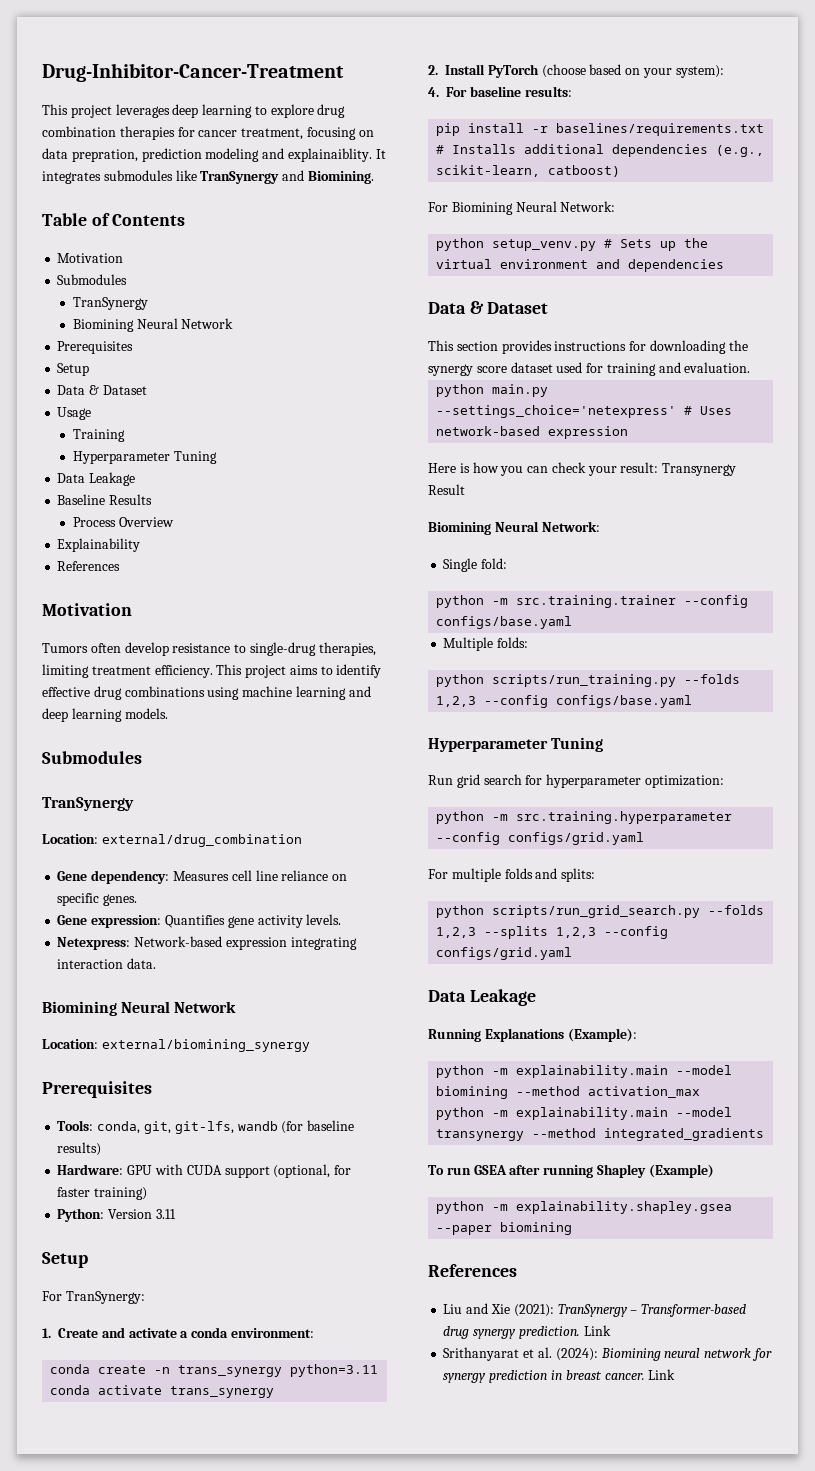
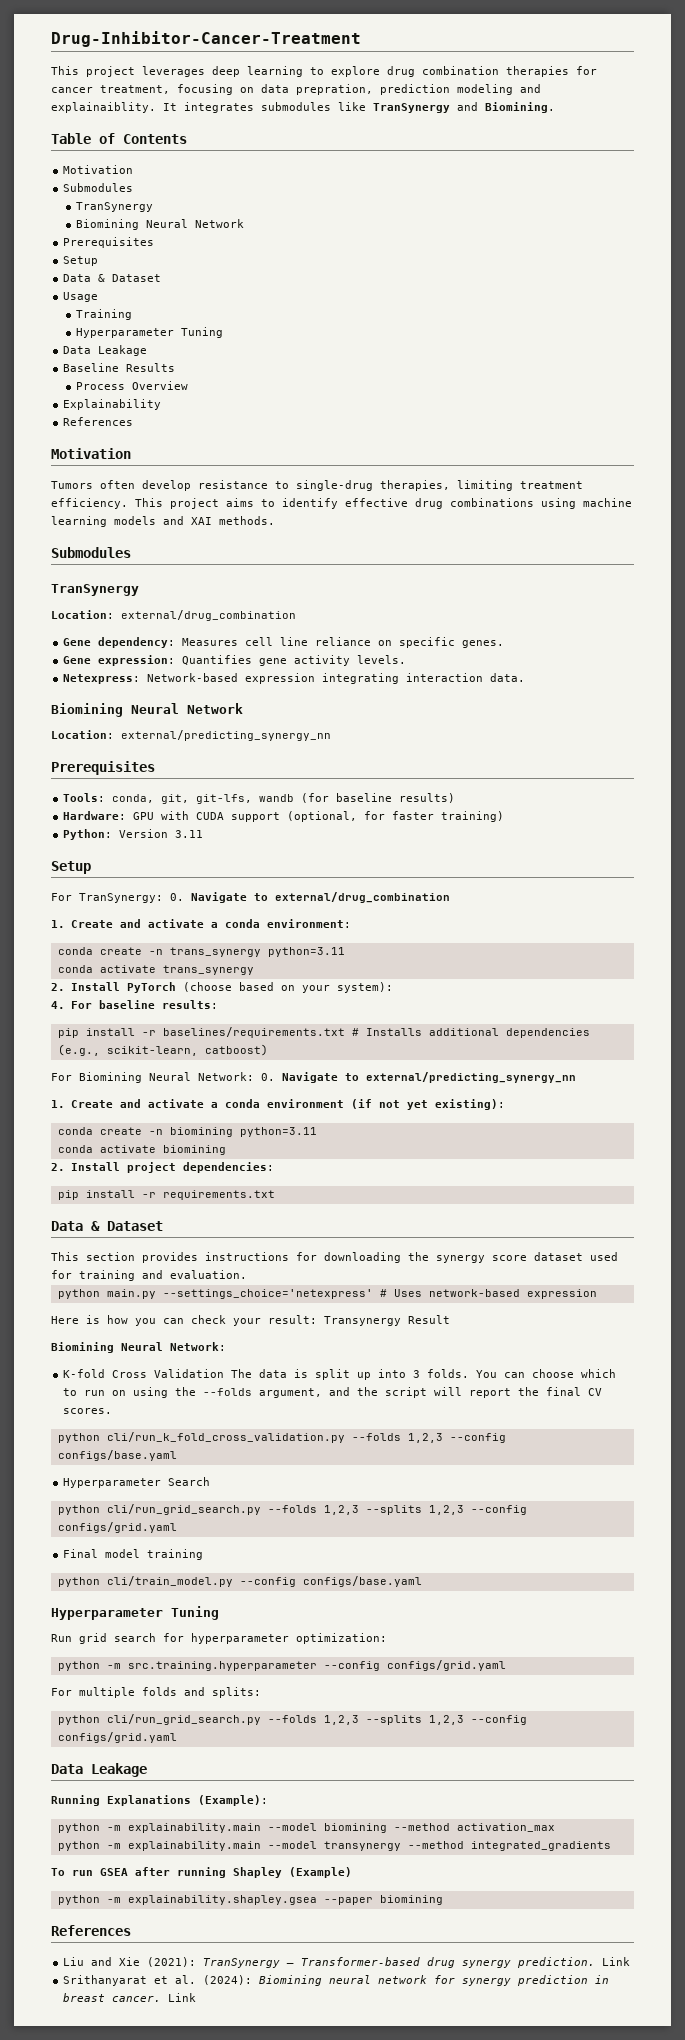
[348,686,371,697] [42,708,168,722] and deep learning models. -> [114,516,275,525] models and XAI methods.
[101,1039,310,1052] external/biomining_synergy -> [121,730,331,741] external/predicting_synergy_nn
(145, 1297) none -> [170,892,450,903] 0. Navigate to external/drug_combination
[436,238,709,251] [436,259,725,272] // python setup_venv.py # Sets up the virtual environment and dependencies -> [261,1072,576,1083] [51,1099,505,1110] [57,1127,317,1137] [57,1145,226,1155] [51,1162,274,1173] [57,1190,275,1200] 0. Navigate to external/predicting_synergy_nn // 1. Create and activate a conda environment (if not yet existing): // conda create -n biomining python=3.11 // conda activate biomining // 2. Install project dependencies: // pip install -r requirements.txt
[443,558,508,572] [436,595,749,608] [436,616,573,629] [443,637,529,651] [436,674,741,687] [436,696,477,707] Single fold: // python -m src.training.trainer --config configs/base.yaml // Multiple folds: // python scripts/run_training.py --folds 1,2,3 -> [63,1369,617,1380] [63,1387,603,1398] [63,1408,113,1414] [57,1432,506,1443] [57,1450,177,1461] [63,1477,211,1488] [57,1504,527,1515] [57,1522,177,1533] [63,1549,204,1560] [57,1576,233,1587] K-fold Cross Validation The data is split up into 3 folds. You can choose which to run on using the --folds argument, and the script will report the final CV scores. // python cli/run_k_fold_cross_validation.py --folds 1,2,3 --config configs/base.yaml // Hyperparameter Search // python cli/run_grid_search.py --folds 1,2,3 --splits 1,2,3 --config configs/grid.yaml // Final model training // python cli/train_model.py
[492,905,701,918] scripts/run_grid_search.py -> [106,1714,261,1725] cli/run_grid_search.py

